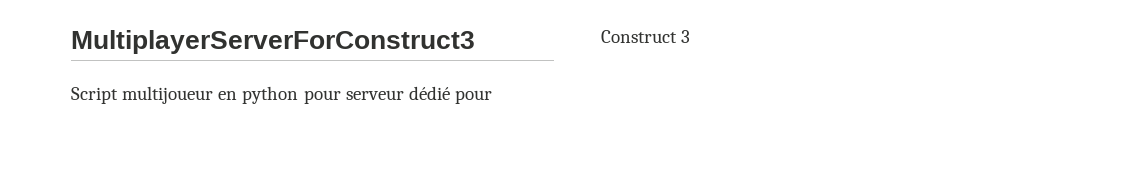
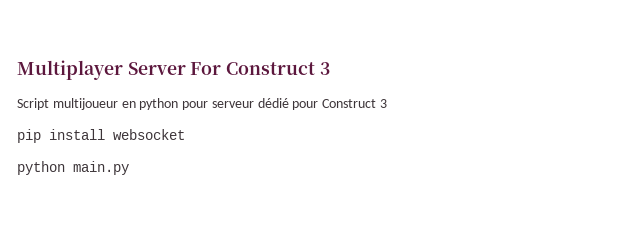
[71,30,475,54] MultiplayerServerForConstruct3 -> [17,60,330,80] Multiplayer Server For Construct 3
(691, 36) none -> [17,129,185,143] [17,161,129,175] // pip install websocket // python main.py

